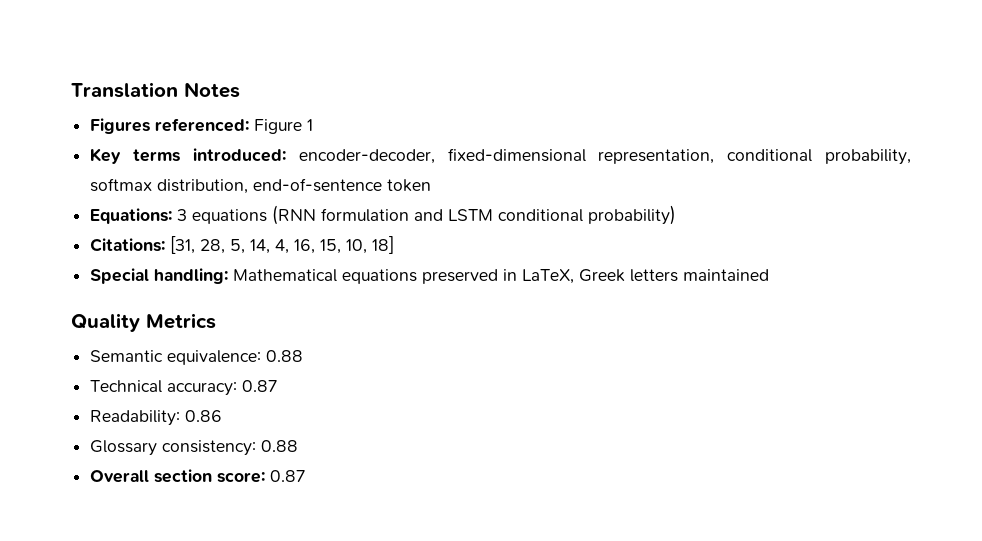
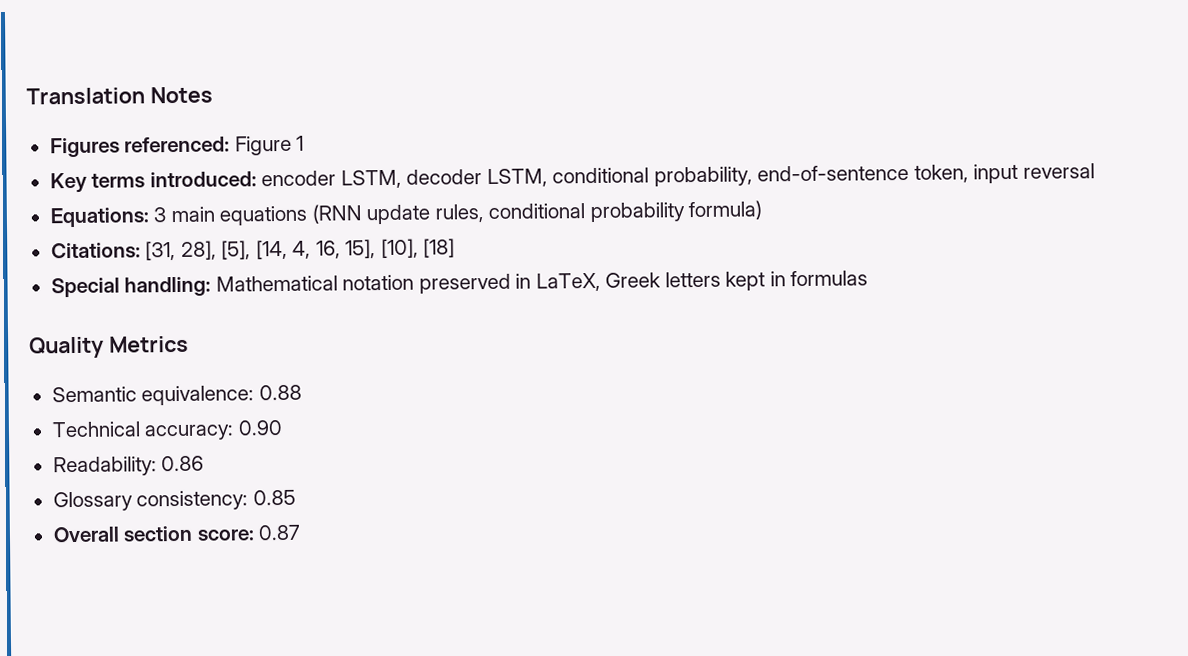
[298,148,911,165] [90,178,432,194] encoder-decoder, fixed-dimensional representation, conditional probability, softmax distribution, end-of-sentence token -> [261,163,1095,189] encoder LSTM, decoder LSTM, conditional probability, end-of-sentence token, input reversal
(188, 215) none -> [170,206,215,223] main
[321,205,677,225] [90,236,395,254] formulation and LSTM conditional probability) // Citations: [31, 28, 5, 14, 4, 16, 15, 10, 18] -> [366,200,763,225] [50,238,456,261] update rules, conditional probability formula) // Citations: [31, 28], [5], [14, 4, 16, 15], [10], [18]
[342,269,418,284] equations -> [342,274,415,291] notation
[683,269,770,281] maintained -> [725,270,869,291] kept in formulas
[242,380,278,392] 0.87 -> [237,420,283,436] 0.90
[261,440,299,452] 0.88 -> [252,489,296,506] 0.85

